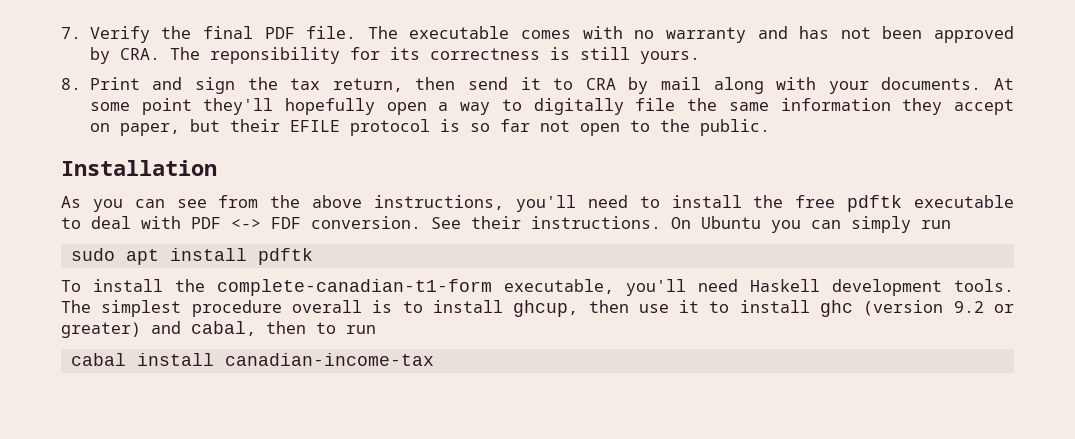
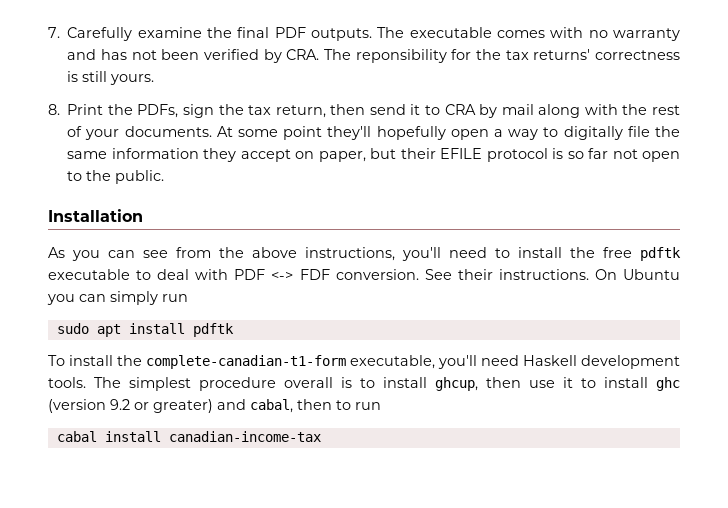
[89,26,150,43] Verify -> [67,27,202,41] Carefully examine
[306,26,357,39] file. -> [310,28,372,41] outputs.
[933,26,1014,43] approved -> [203,49,259,60] verified
[389,47,420,60] its -> [475,49,591,60] the tax returns'
[152,77,183,90] and -> [107,104,179,118] the PDFs,
(817, 83) none -> [622,104,680,115] [67,126,83,137] the rest of

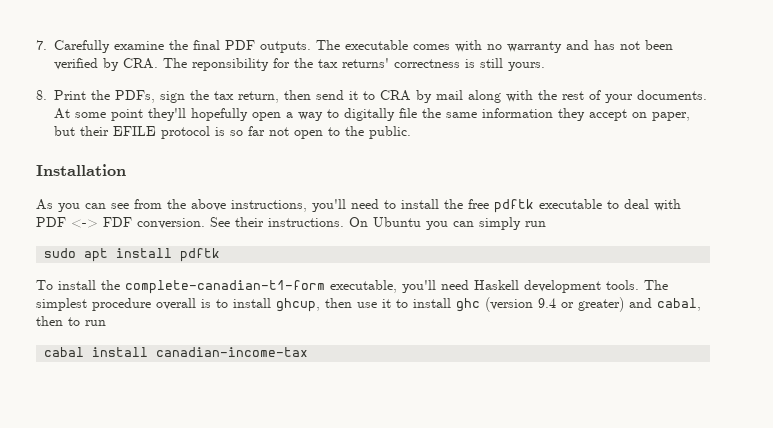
[110,399,130,410] 9.2 -> [538,298,556,308] 9.4

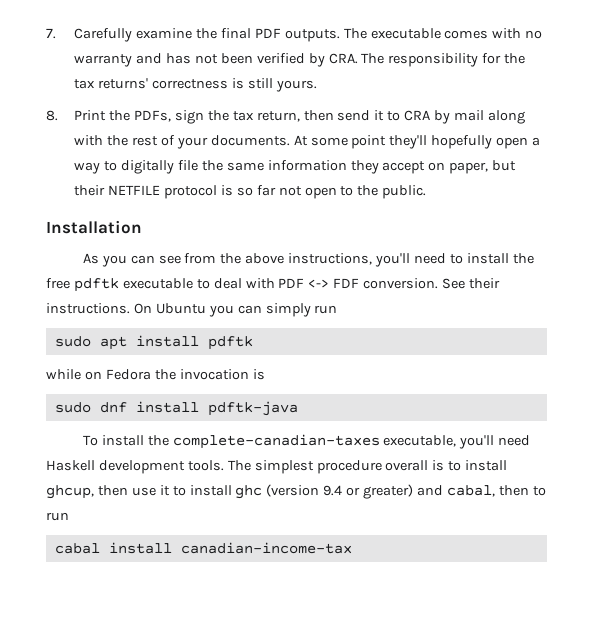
[192,58,269,71] reponsibility -> [388,53,479,67] responsibility
[113,126,156,136] EFILE -> [108,185,161,195] NETFILE
(221, 255) none -> [46,369,265,380] [54,401,298,416] // while on Fedora the invocation is // sudo dnf install pdftk-java
[125,280,325,294] complete-canadian-t1-form -> [172,434,380,449] complete-canadian-taxes

